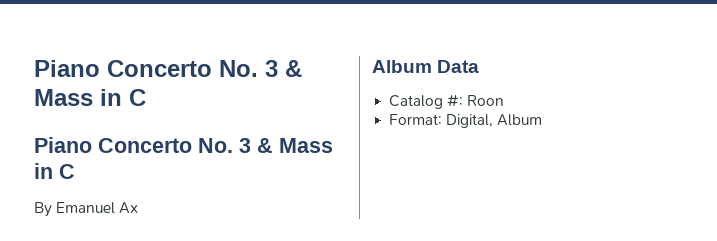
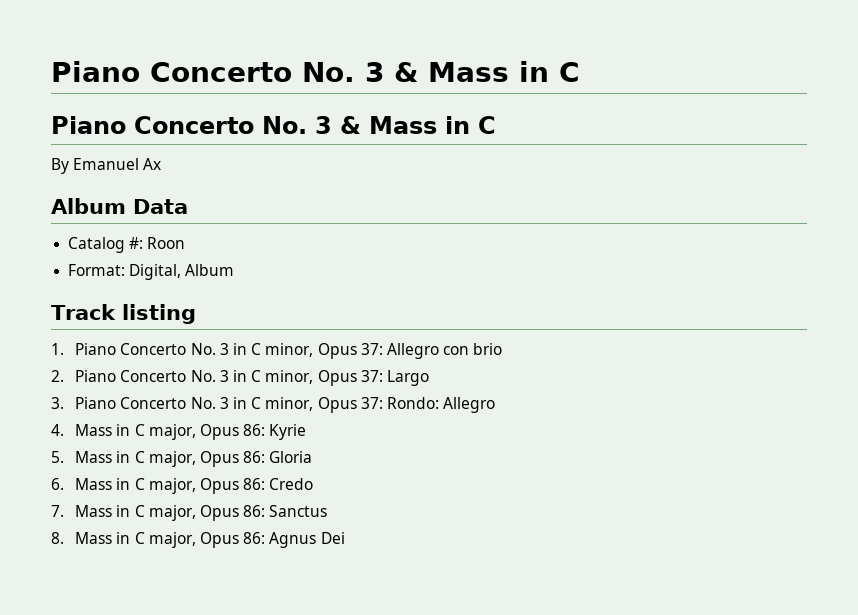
(543, 120) none -> [51,304,196,324] [51,343,503,359] [51,370,429,386] [51,397,496,413] [51,424,307,440] [51,451,313,467] [51,478,314,494] [51,505,328,521] [51,532,345,548] // Track listing // 1. Piano Concerto No. 3 in C minor, Opus 37: Allegro con brio // 2. Piano Concerto No. 3 in C minor, Opus 37: Largo // 3. Piano Concerto No. 3 in C minor, Opus 37: Rondo: Allegro // 4. Mass in C major, Opus 86: Kyrie // 5. Mass in C major, Opus 86: Gloria // 6. Mass in C major, Opus 86: Credo // 7. Mass in C major, Opus 86: Sanctus // 8. Mass in C major, Opus 86: Agnus Dei

